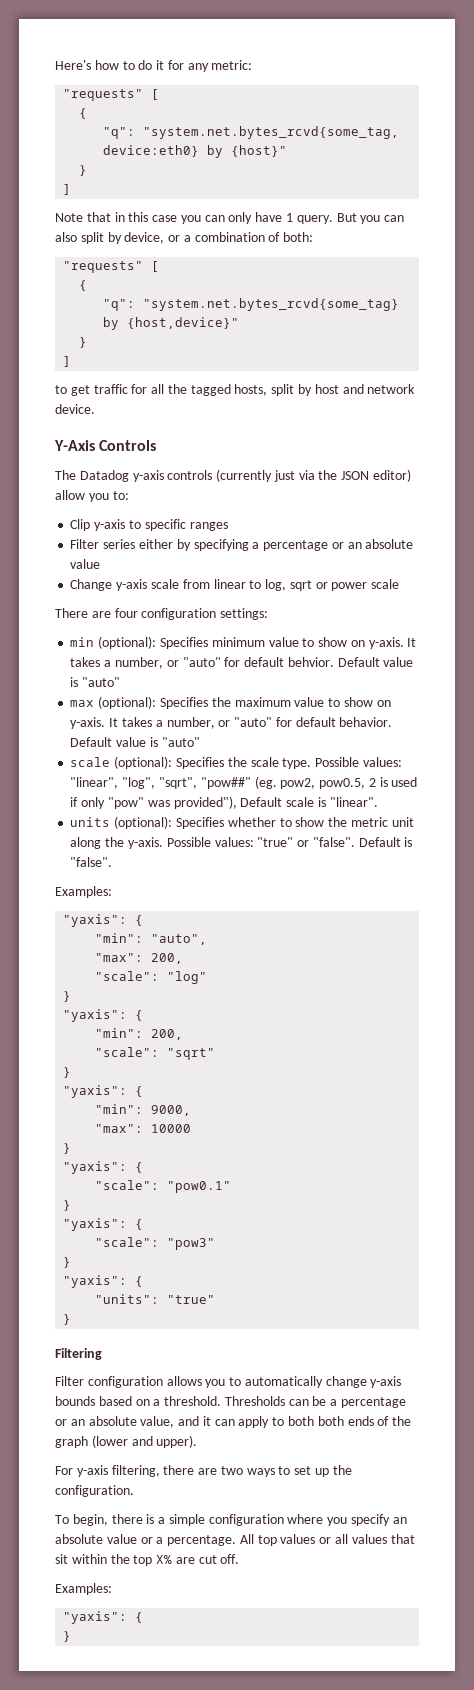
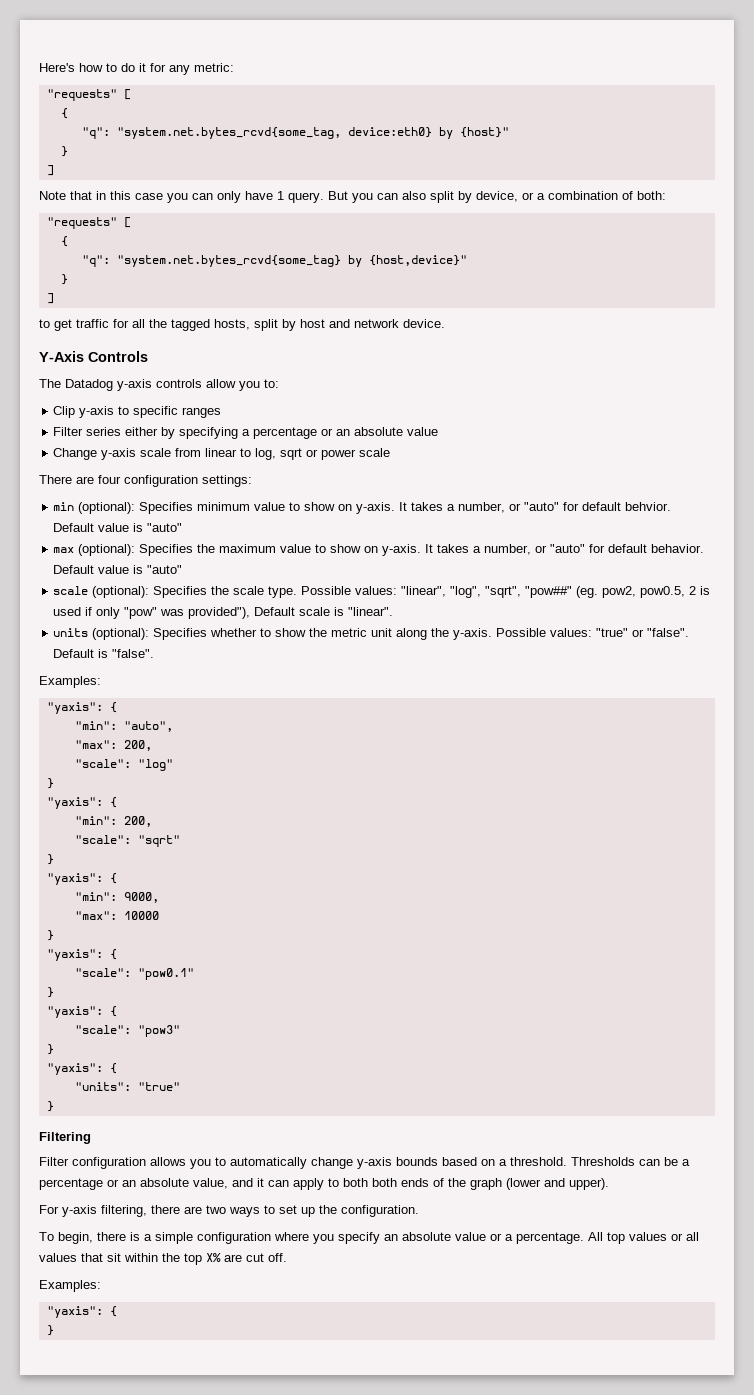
[216,469,412,482] (currently just via the JSON editor) -> (202, 383) none

